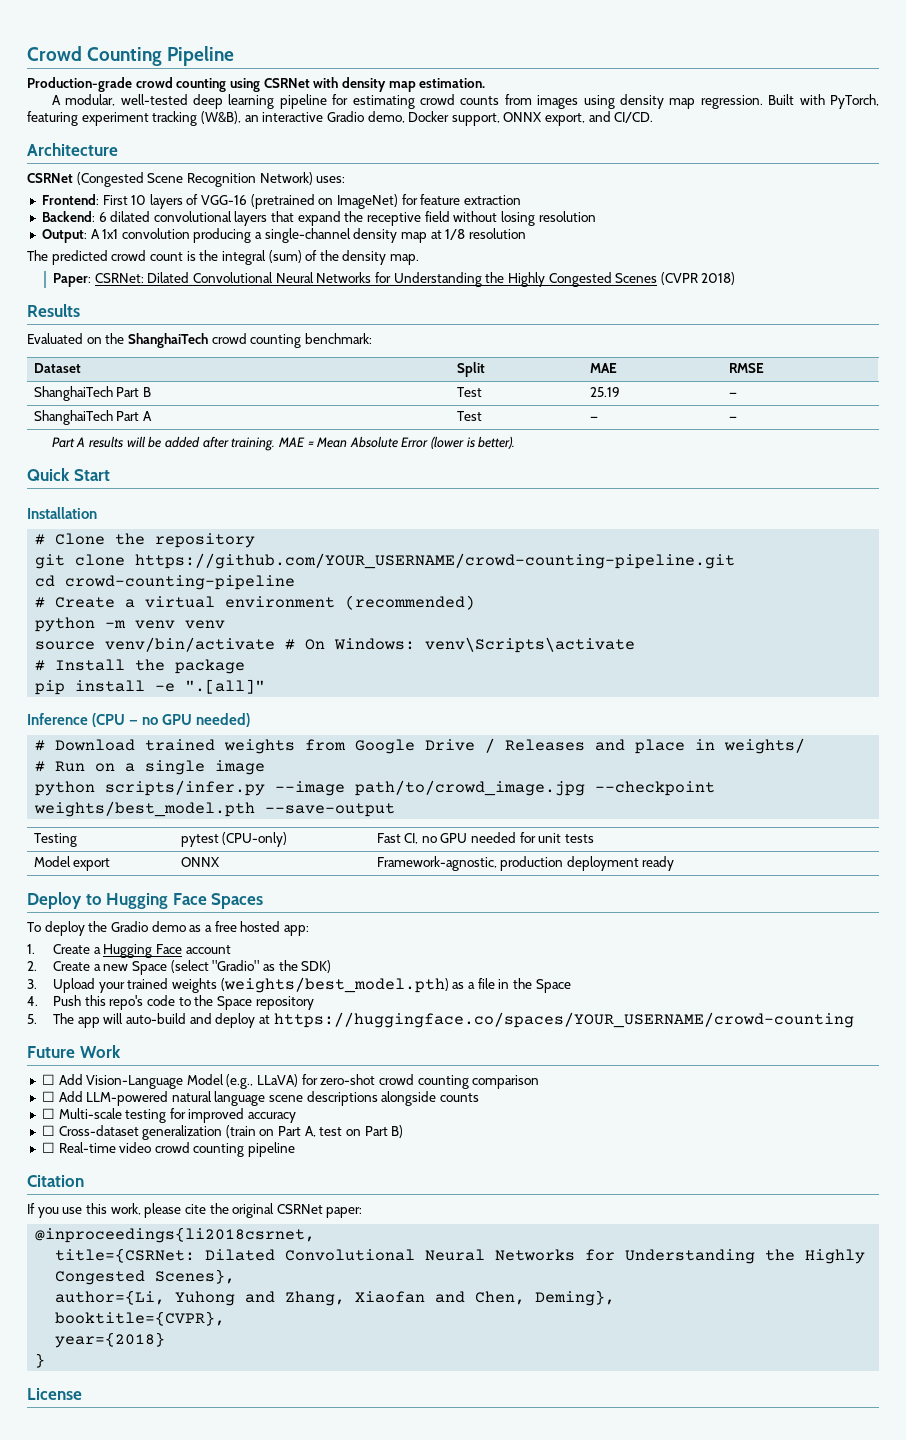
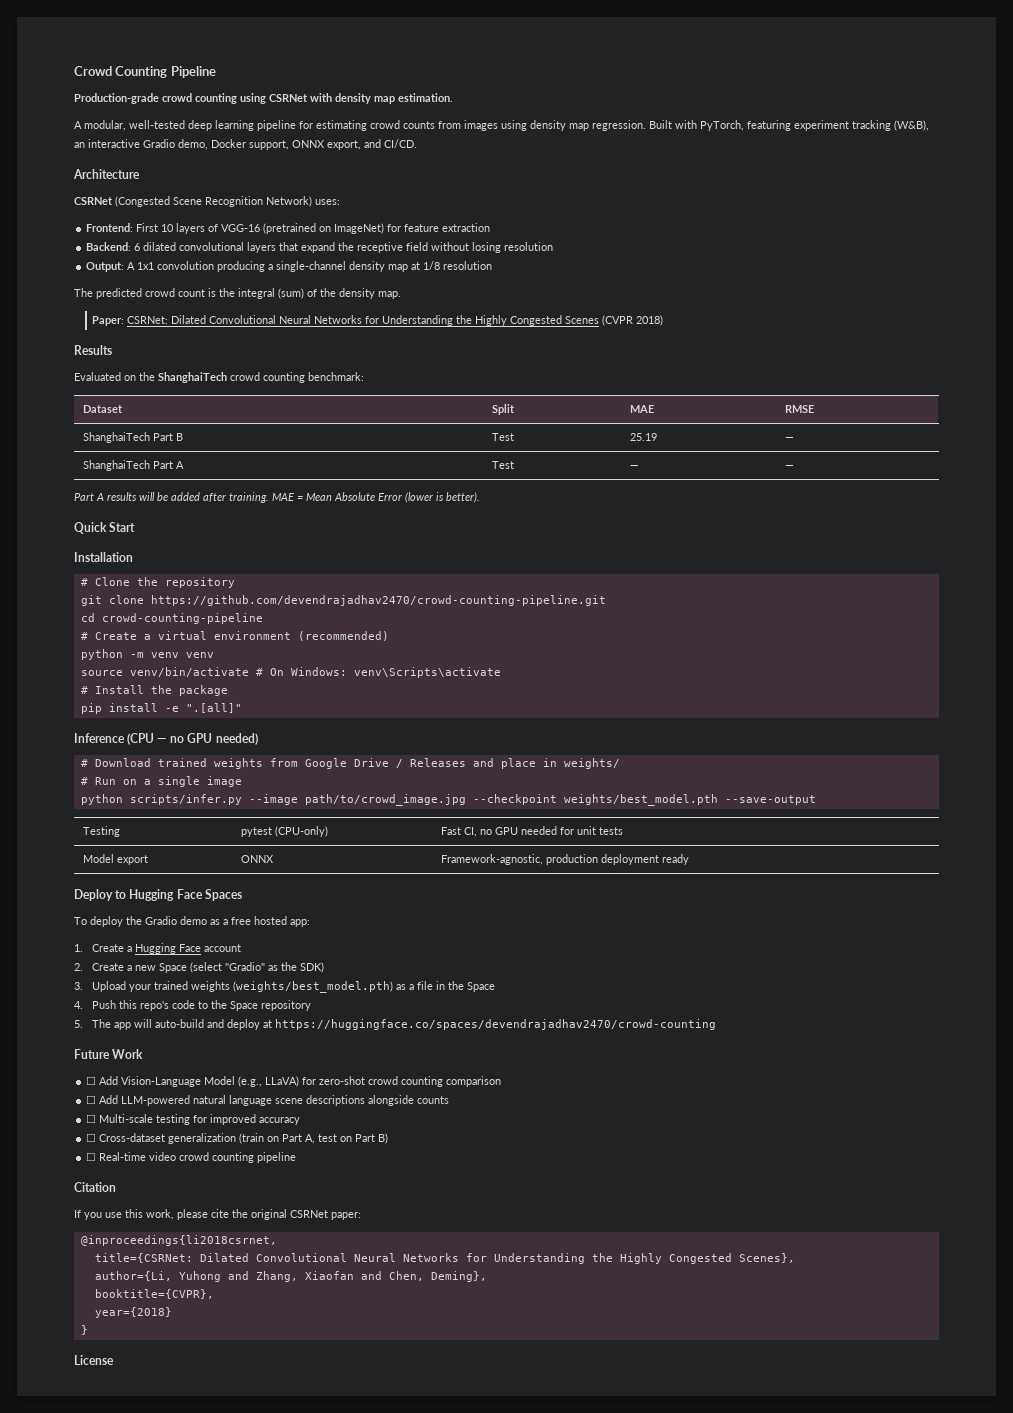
[135,553,736,569] https://github.com/YOUR_USERNAME/crowd-counting-pipeline.git -> [150,595,606,606] https://github.com/devendrajadhav2470/crowd-counting-pipeline.git
[273,1012,854,1028] https://huggingface.co/spaces/YOUR_USERNAME/crowd-counting -> [275,1019,717,1030] https://huggingface.co/spaces/devendrajadhav2470/crowd-counting

